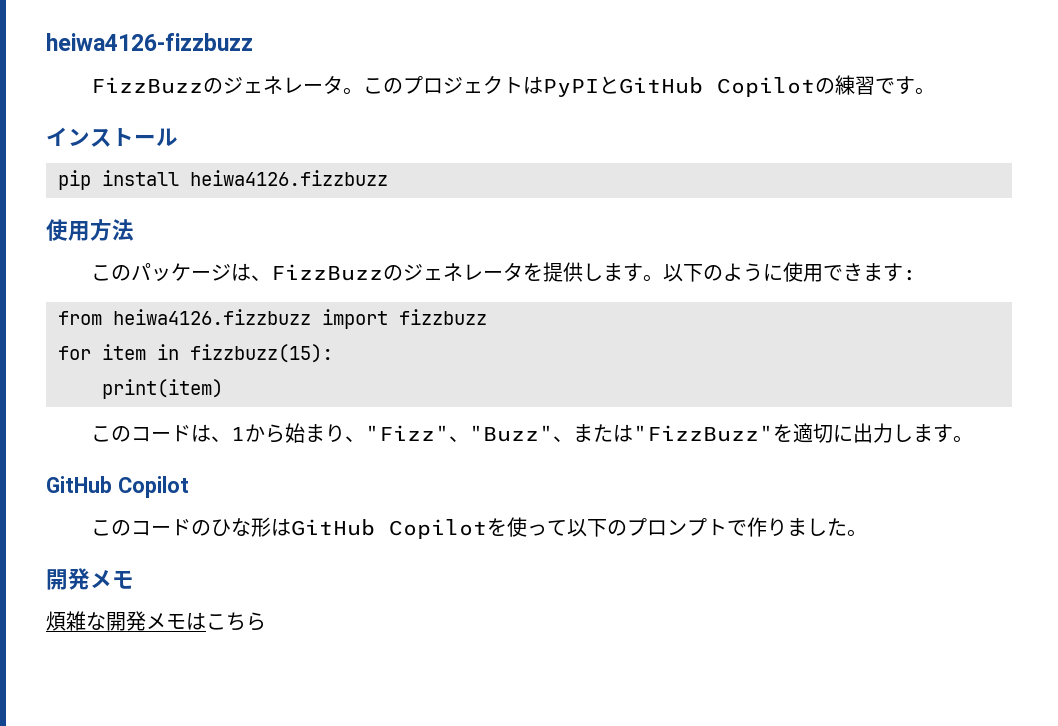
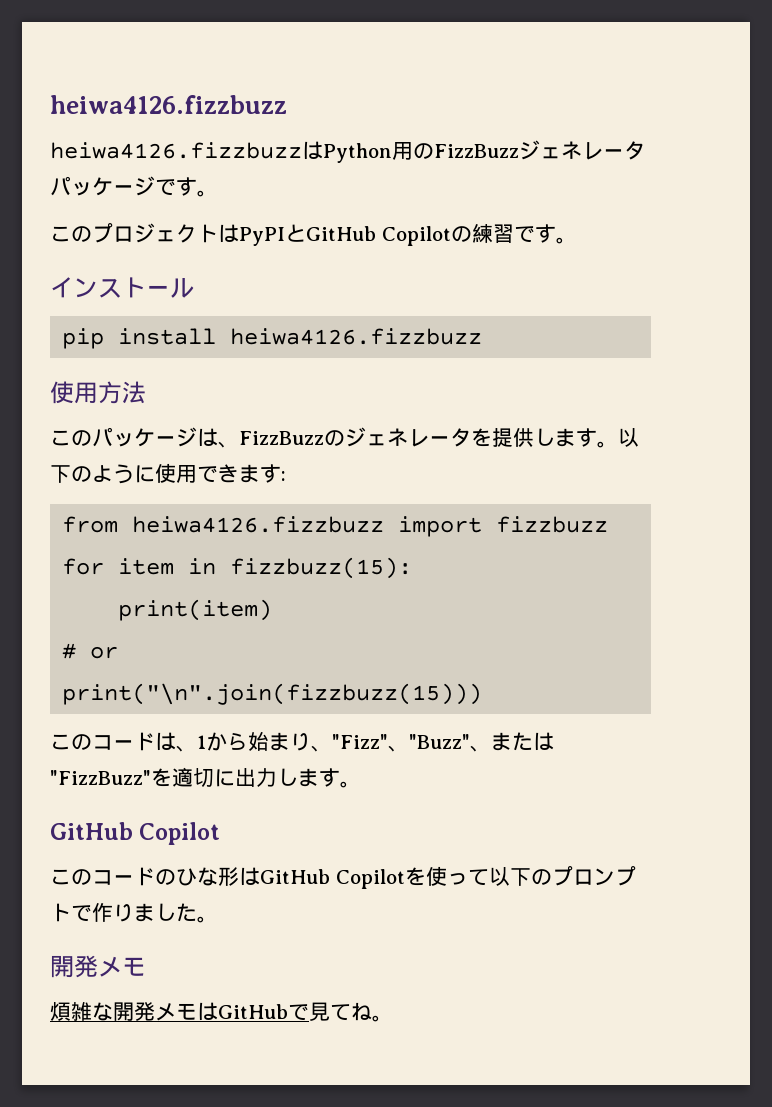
[46,33,253,51] [90,75,363,95] heiwa4126-fizzbuzz // FizzBuzzのジェネレータ。 -> [50,95,287,114] [50,140,645,163] [50,176,218,197] heiwa4126.fizzbuzz // heiwa4126.fizzbuzzはPython用のFizzBuzzジェネレータパッケージです。 //
(223, 389) none -> [62,643,119,659] [62,683,483,705] // # or // print("\n".join(fizzbuzz(15)))
[206,612,266,631] こちら -> [218,1002,393,1022] GitHubで見てね。

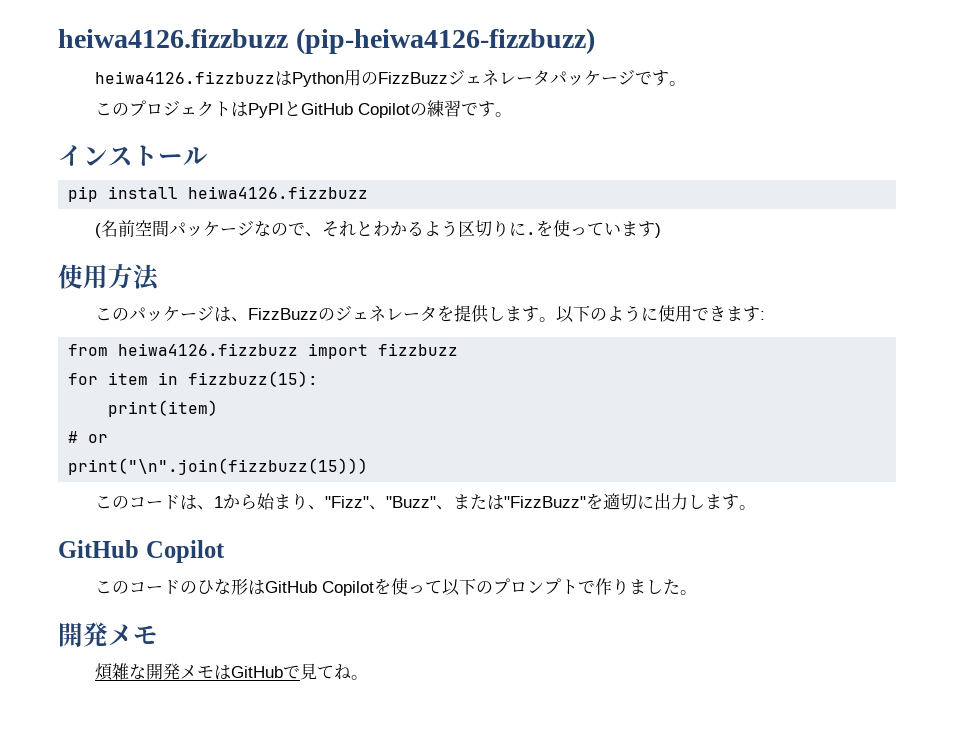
[50,95,287,114] heiwa4126.fizzbuzz -> [58,28,595,54] heiwa4126.fizzbuzz (pip-heiwa4126-fizzbuzz)
(483, 336) none -> [95,220,662,238] // (名前空間パッケージなので、それとわかるよう区切りに.を使っています)

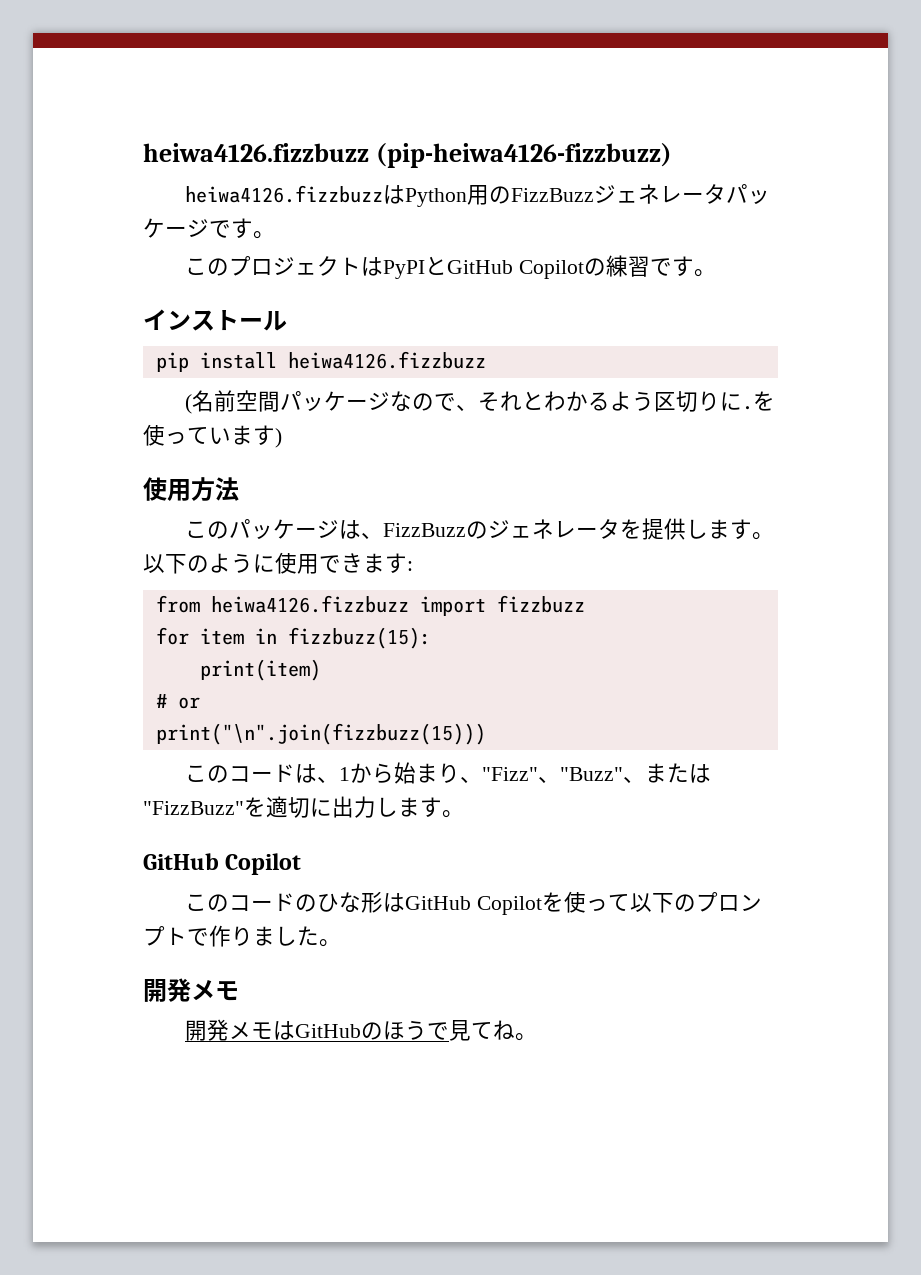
[95,663,147,681] 煩雑な -> (239, 991) none
(284, 672) none -> [360,1020,427,1040] のほう

